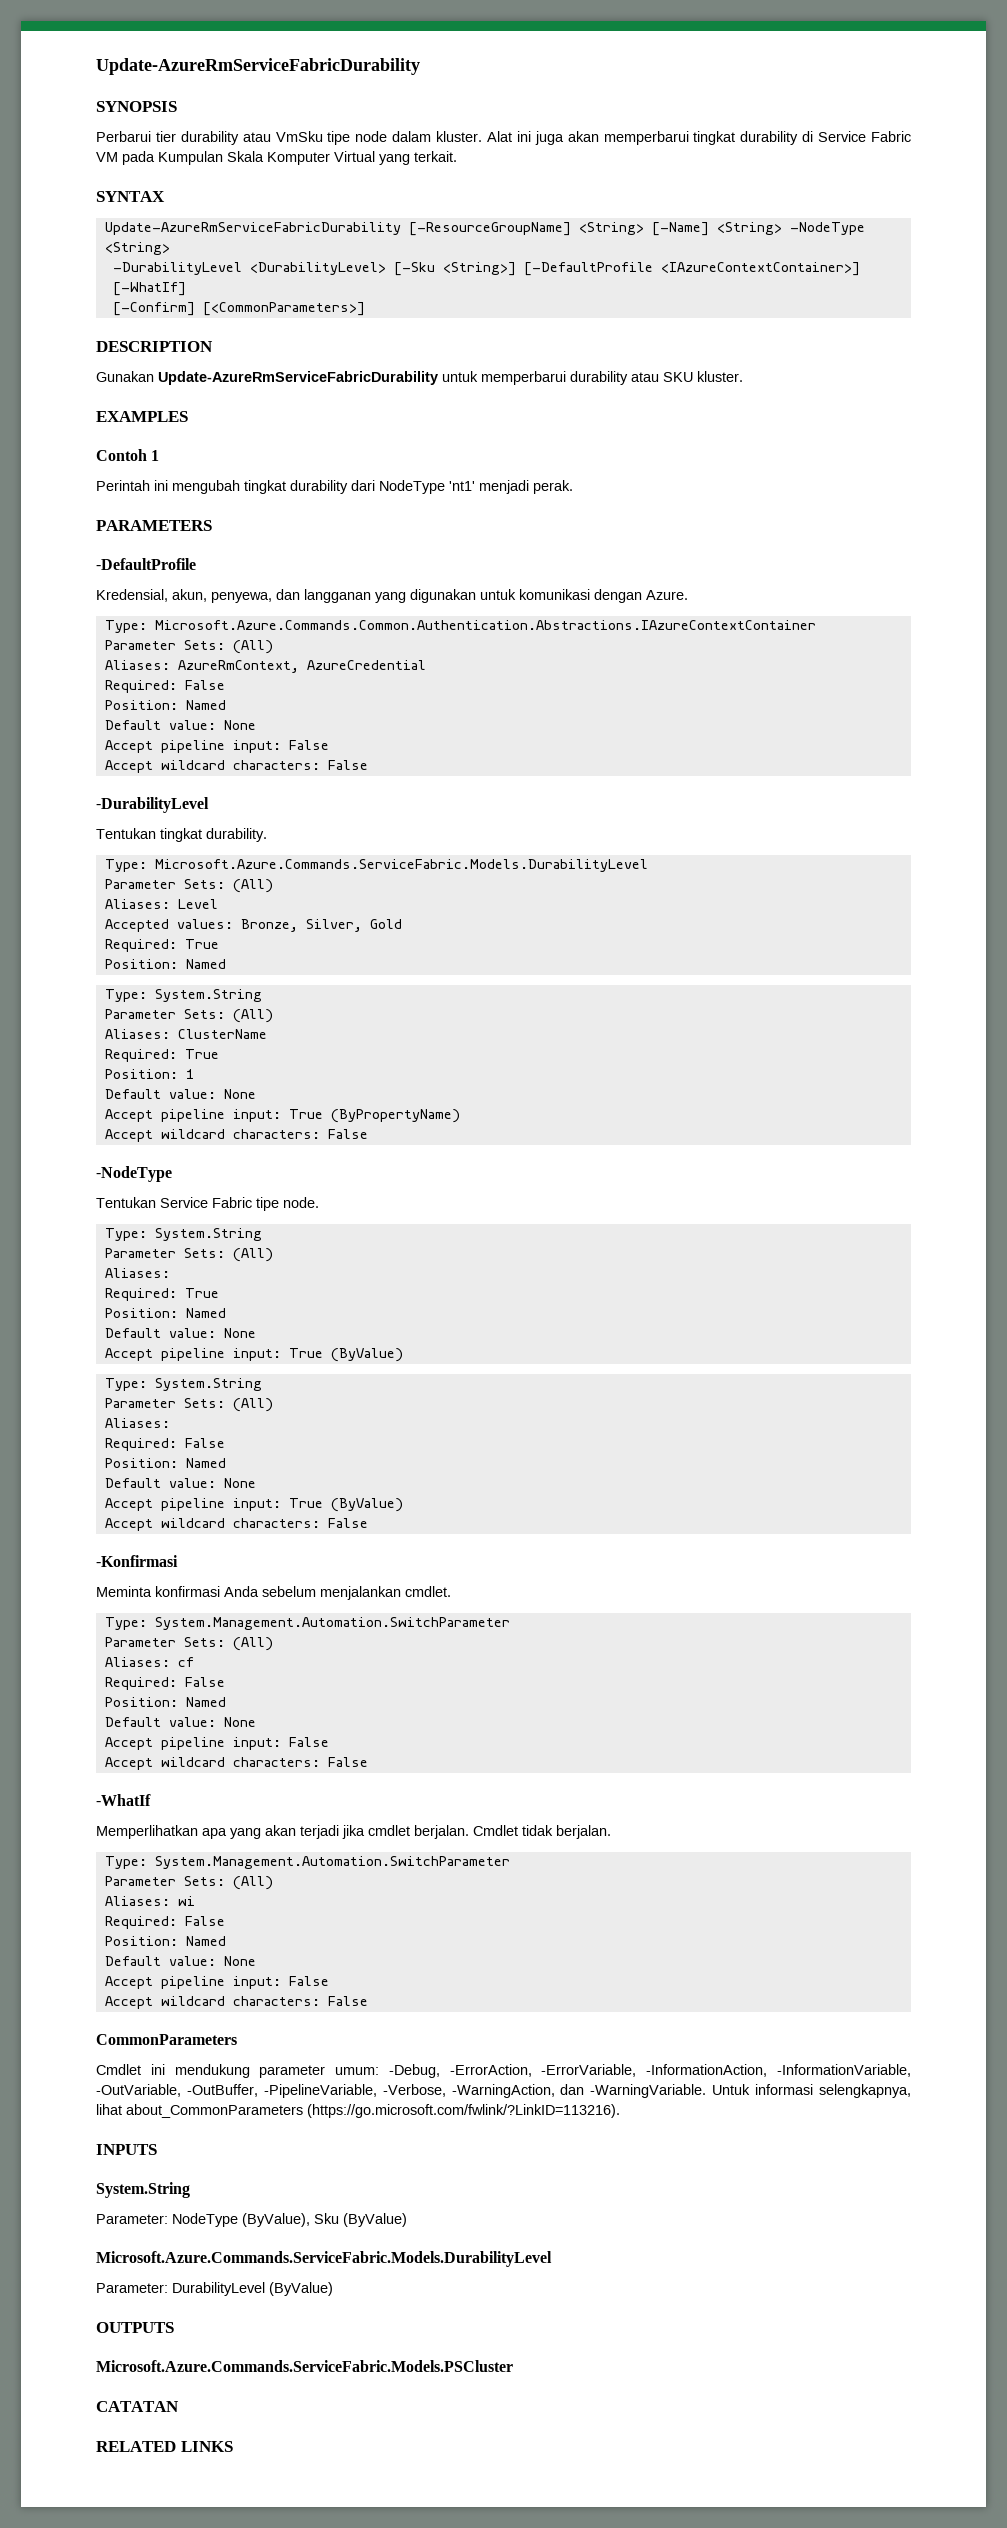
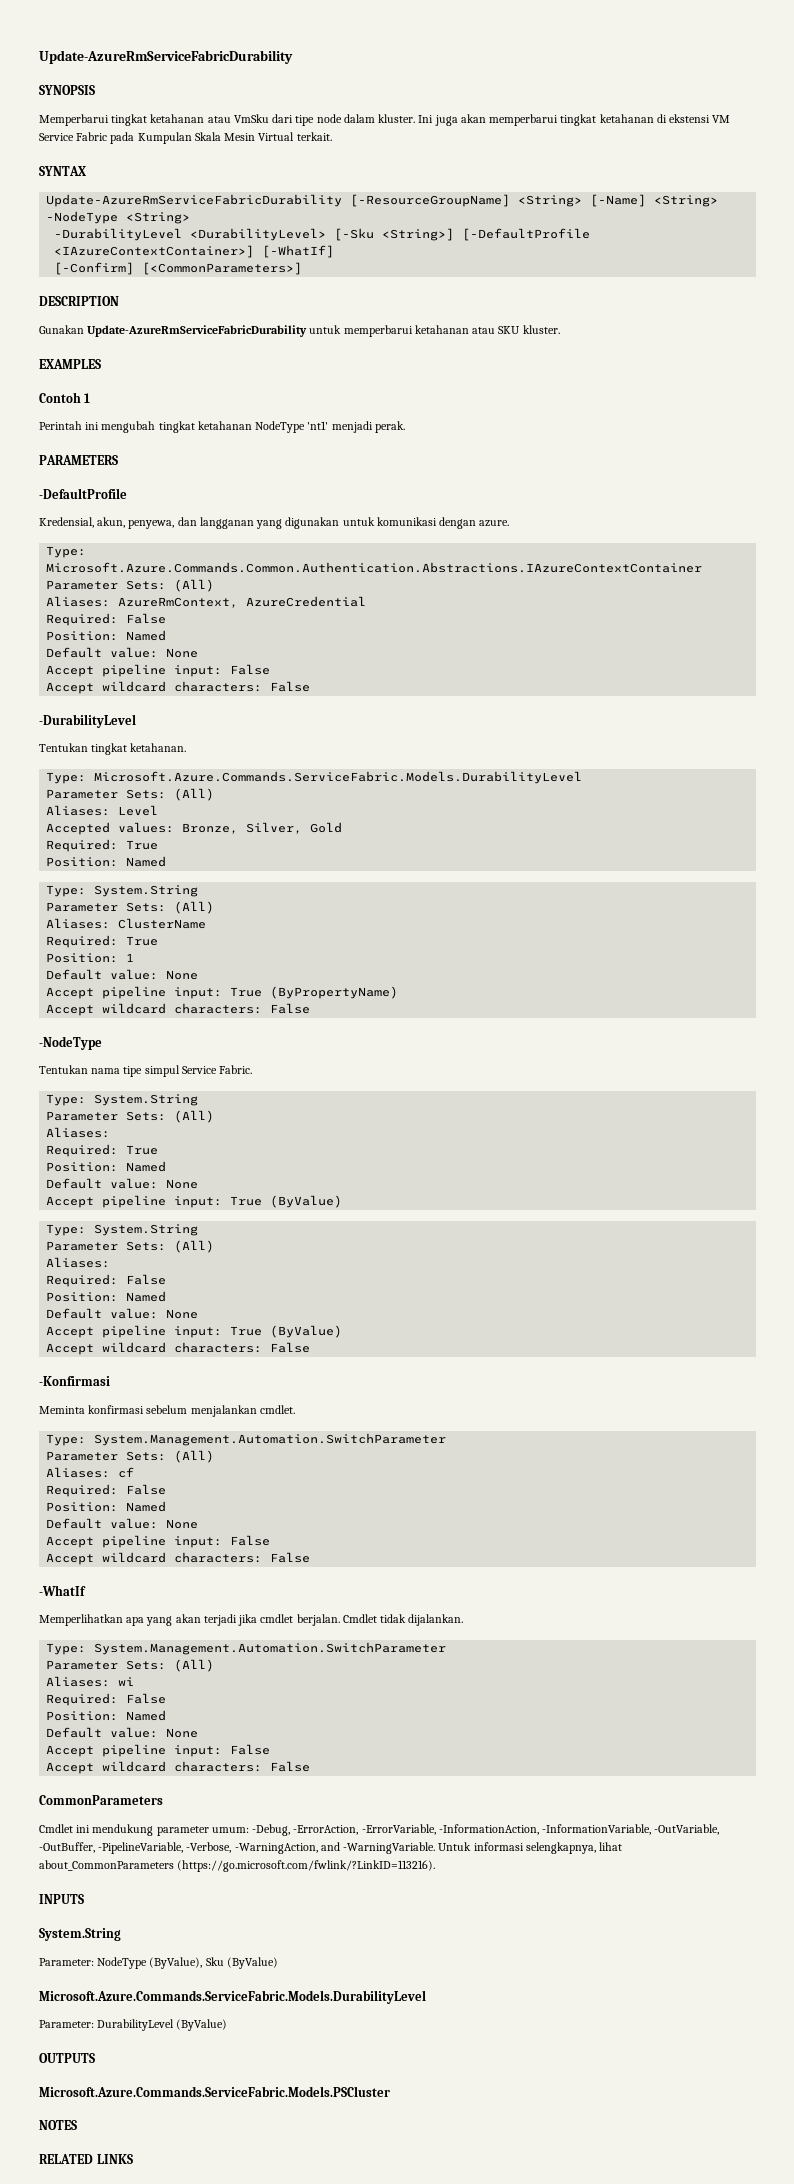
[96,131,239,145] Perbarui tier durability -> [39,114,205,126] Memperbarui tingkat ketahanan
(323, 136) none -> [272,114,294,123] dari
[487,131,531,142] Alat ini -> [418,115,434,123] Ini
[740,131,912,145] [96,152,118,162] durability di Service Fabric VM -> [599,114,731,123] [39,132,108,141] ketahanan di ekstensi VM Service Fabric
[267,151,410,165] Komputer Virtual yang -> [224,132,295,141] Mesin Virtual
[570,371,628,385] durability -> [414,325,469,334] ketahanan
[290,480,375,494] durability dari -> [197,421,252,430] ketahanan
[646,590,688,600] Azure. -> [479,520,510,527] azure.
[206,828,267,842] durability. -> [130,743,187,752] ketahanan.
[160,1197,319,1211] Service Fabric tipe node. -> [91,1065,253,1077] nama tipe simpul Service Fabric.
[224,1586,259,1597] Anda -> (145, 1409) none
[556,1825,611,1839] berjalan. -> [408,1614,464,1626] dijalankan.
[560,2084,585,2095] dan -> [320,1842,340,1851] and
[96,2401,179,2412] CATATAN -> [39,2120,77,2130] NOTES

